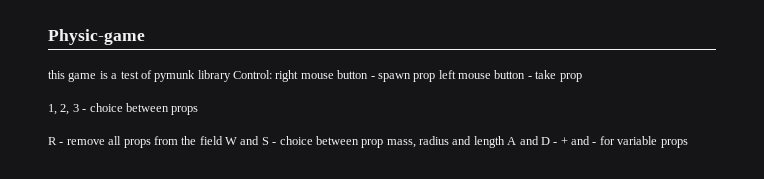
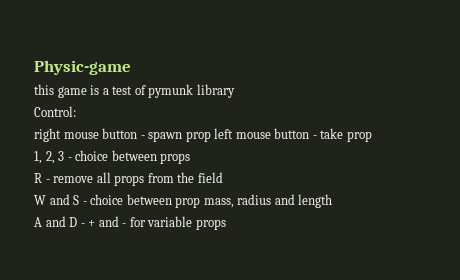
(231, 76) none -> (235, 91) //
(272, 74) none -> (76, 111) //
(223, 140) none -> (223, 177) //
(505, 142) none -> (333, 201) //

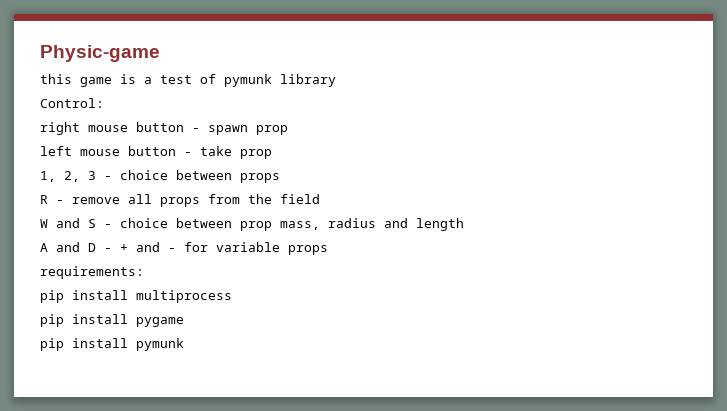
(211, 136) none -> (288, 130) //
(226, 224) none -> [40,266,144,279] [40,290,232,303] [40,314,184,327] [40,338,184,351] // requirements: // pip install multiprocess // pip install pygame // pip install pymunk

